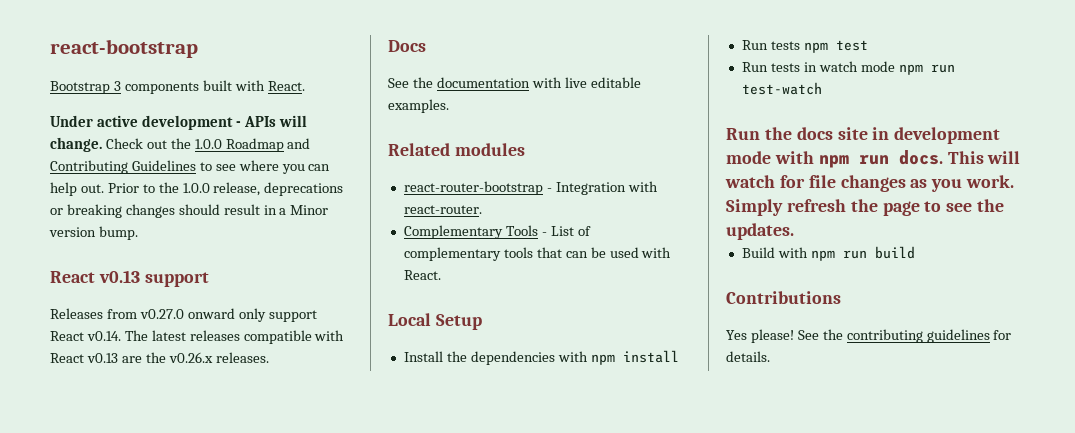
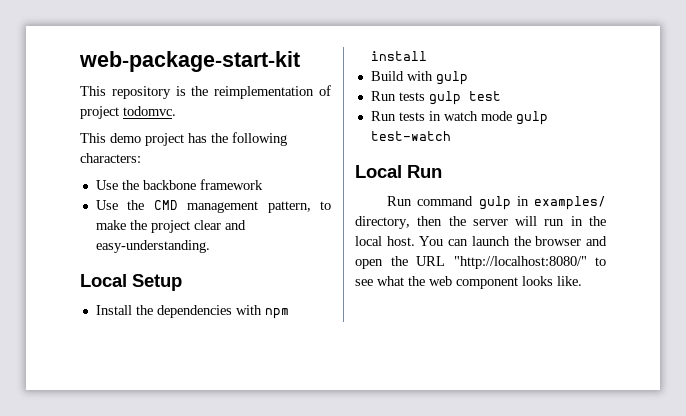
[50,39,198,58] [50,80,305,94] [50,115,307,130] [50,137,311,152] [50,160,331,174] [50,182,344,196] [50,204,329,218] [49,226,138,240] [50,270,209,287] [50,308,317,322] [50,330,345,344] [50,352,269,363] [388,40,426,52] [388,77,641,88] [388,99,449,113] [388,143,525,156] [403,181,658,195] [403,205,482,214] [403,225,591,239] [403,247,672,261] [403,270,441,280] react-bootstrap // Bootstrap 3 components built with React. // Under active development - APIs will change. Check out the 1.0.0 Roadmap and Contributing Guidelines to see where you can help out. Prior to the 1.0.0 release, deprecations or breaking changes should result in a Minor version bump. // React v0.13 support // Releases from v0.27.0 onward only support React v0.14. The latest releases compatible with React v0.13 are the v0.26.x releases. // Docs // See the documentation with live editable examples. // Related modules // react-router-bootstrap - Integration with react-router. // Complementary Tools - List of complementary tools that can be used with React. -> [79,51,300,72] [80,85,331,99] [80,106,176,119] [80,132,287,146] [80,153,141,163] [95,179,263,190] [95,200,331,213] [95,220,246,233] [95,240,210,253] web-package-start-kit // This repository is the reimplementation of project todomvc. // This demo project has the following characters: // Use the backbone framework // Use the CMD management pattern, to make the project clear and easy-understanding.
[741,40,828,53] // Run tests npm -> [370,71,468,85] [370,91,461,105] // Build with gulp // Run tests gulp
[898,64,955,75] npm run -> [515,111,548,125] gulp
[726,127,1001,144] [726,150,1021,168] [725,175,1015,192] [726,199,1005,216] [726,223,794,240] [741,246,915,261] [726,291,841,304] [726,329,1012,343] [726,351,770,362] Run the docs site in development mode with npm run docs. This will watch for file changes as you work. Simply refresh the page to see the updates. // Build with npm run build // Contributions // Yes please! See the contributing guidelines for details. -> [355,165,442,178] [386,196,606,210] [355,216,606,229] [355,236,607,246] [355,256,606,269] [355,276,582,289] Local Run // Run command gulp in examples/ directory, then the server will run in the local host. You can launch the browser and open the URL "http://localhost:8080/" to see what the web component looks like.

